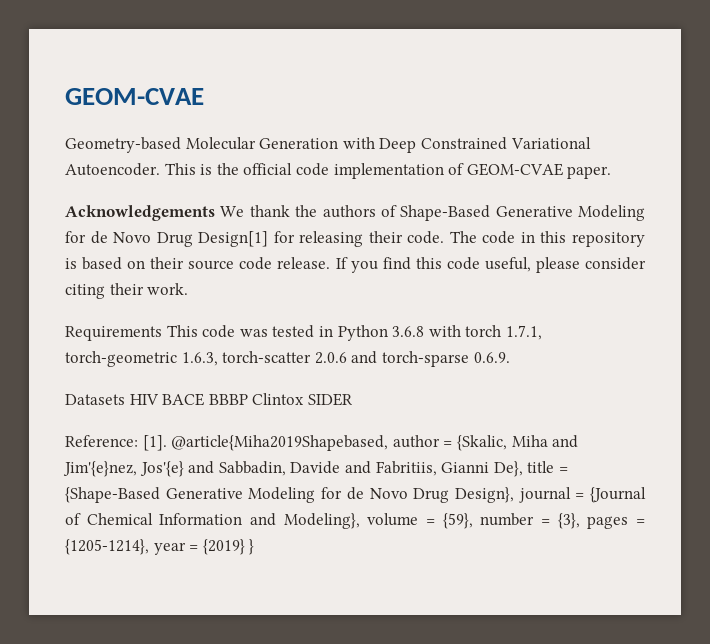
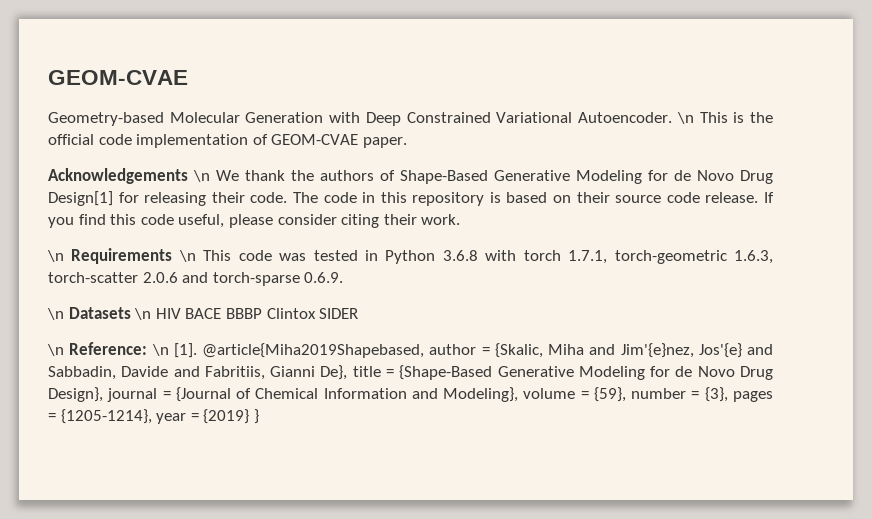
(160, 169) none -> [676,112,694,124] \n
(215, 213) none -> [193,170,210,182] \n
[65,326,162,341] Requirements -> [47,248,196,264] \n Requirements \n
[65,394,125,405] Datasets -> [47,307,152,320] \n Datasets \n
[65,435,138,447] Reference: -> [47,342,169,356] \n Reference: \n

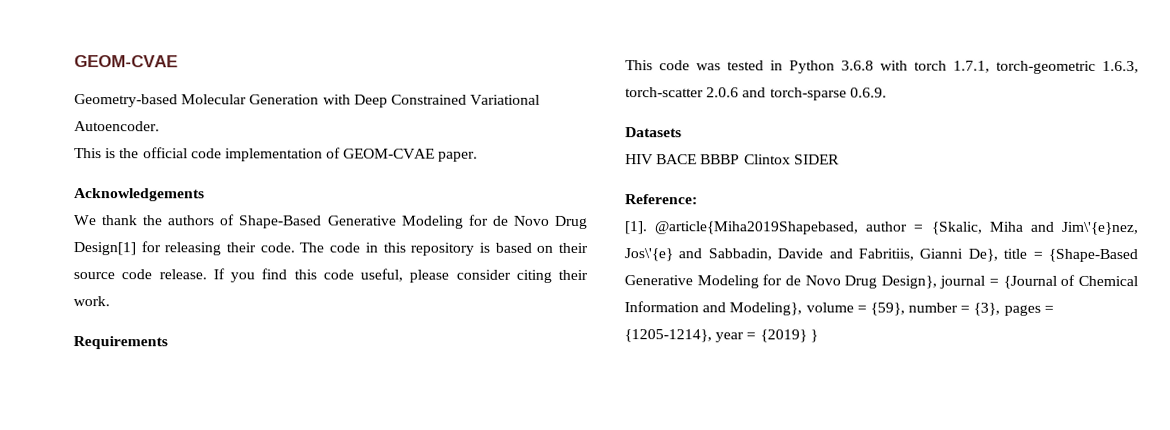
[676,112,694,124] \n -> (160, 126) //
[193,170,210,182] \n -> (205, 195) //
[47,250,64,262] \n -> (110, 301) none
[178,250,196,262] \n -> (168, 343) //
[47,308,64,320] \n -> (887, 92) none
[134,308,152,320] \n -> (682, 132) //
[47,344,64,356] \n -> (840, 159) none
[151,344,169,356] \n -> (698, 199) //
[620,343,742,358] Jim'{e}nez, Jos'{e} -> [1061,221,1138,236] [624,248,673,262] Jim\'{e}nez, Jos\'{e}

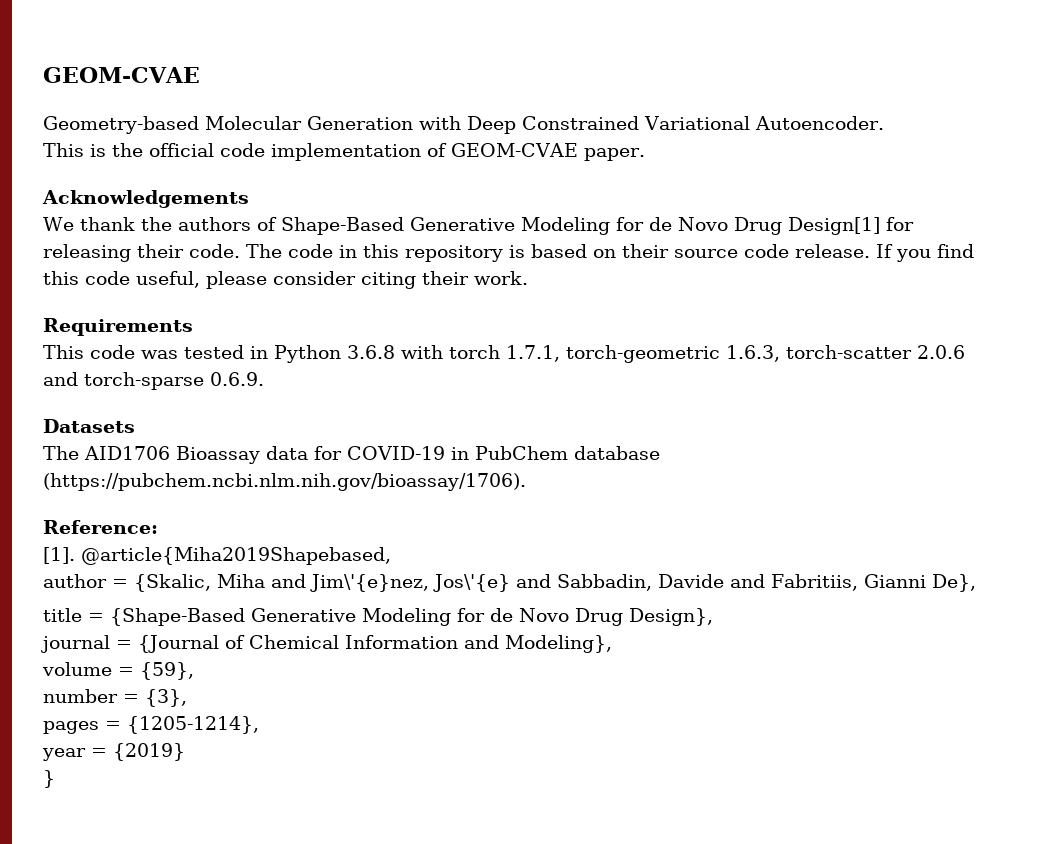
[625,154,840,165] HIV BACE BBBP Clintox SIDER -> [43,446,660,464] [43,473,526,491] The AID1706 Bioassay data for COVID-19 in PubChem database (https://pubchem.ncbi.nlm.nih.gov/bioassay/1706).
(859, 228) none -> (391, 556) //
(998, 255) none -> (976, 583) //
(937, 282) none -> (713, 617) //
(803, 309) none -> (612, 644) //
(905, 309) none -> (194, 671) //
(1001, 309) none -> (187, 698) //
(712, 336) none -> (259, 725) //
(807, 336) none -> (185, 752) //

